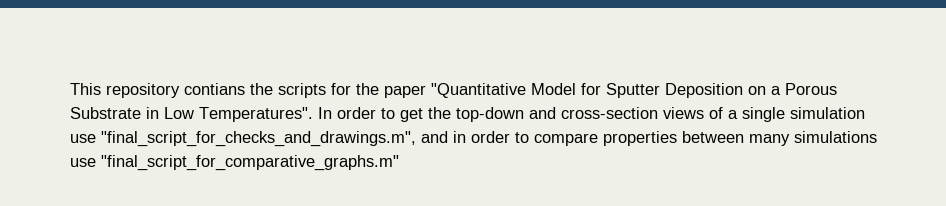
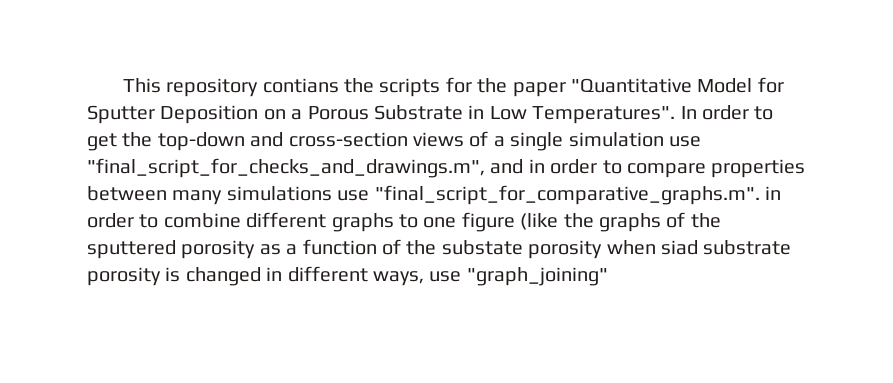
[101,155,399,171] "final_script_for_comparative_graphs.m" -> [374,185,781,205] [87,212,721,232] [87,239,792,259] [87,266,608,286] "final_script_for_comparative_graphs.m". in order to combine different graphs to one figure (like the graphs of the sputtered porosity as a function of the substate porosity when siad substrate porosity is changed in different ways, use "graph_joining"

